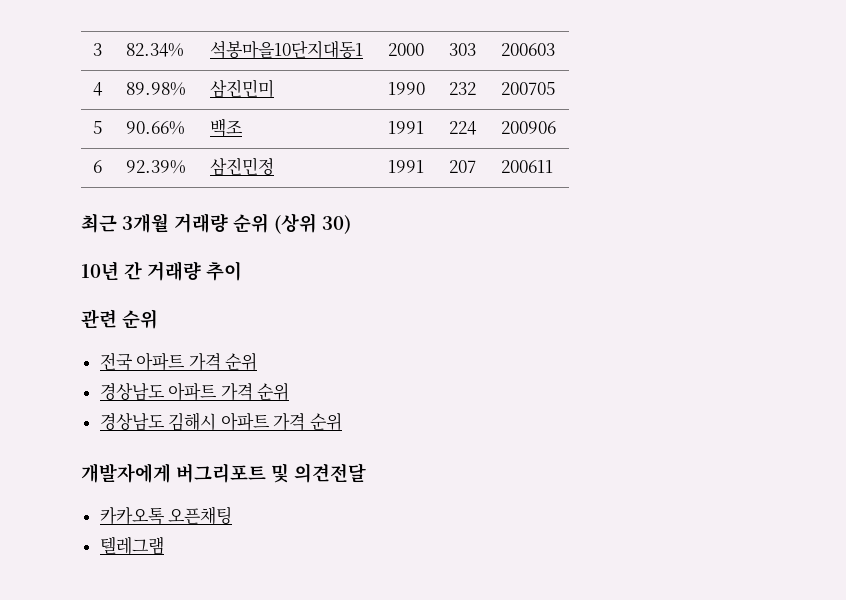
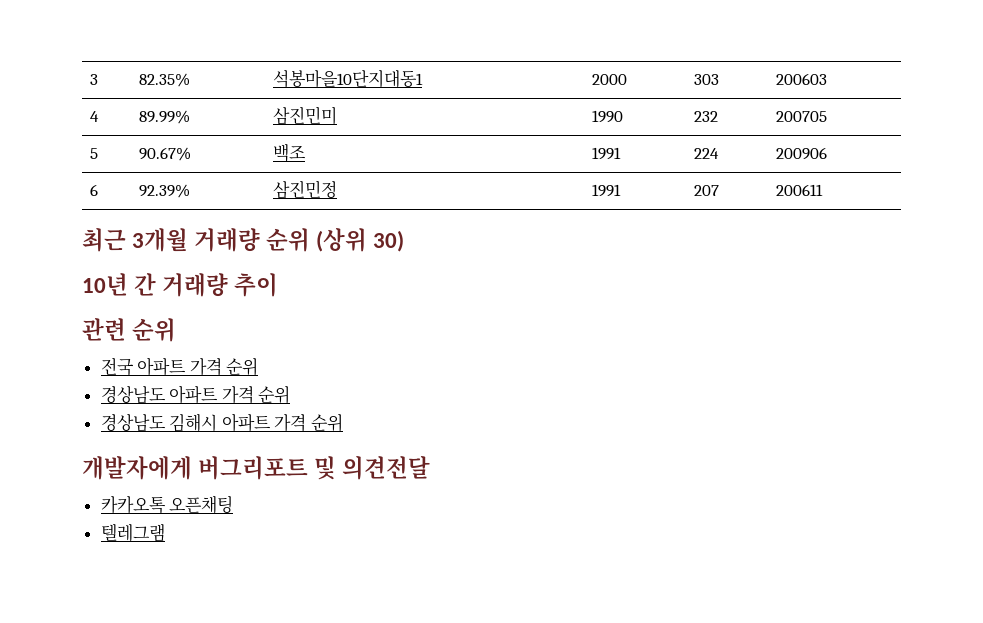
[125,43,184,57] 82.34% -> [139,73,191,87] 82.35%
[125,82,186,96] 89.98% -> [139,110,191,124] 89.99%
[125,121,185,135] 90.66% -> [139,147,192,161] 90.67%

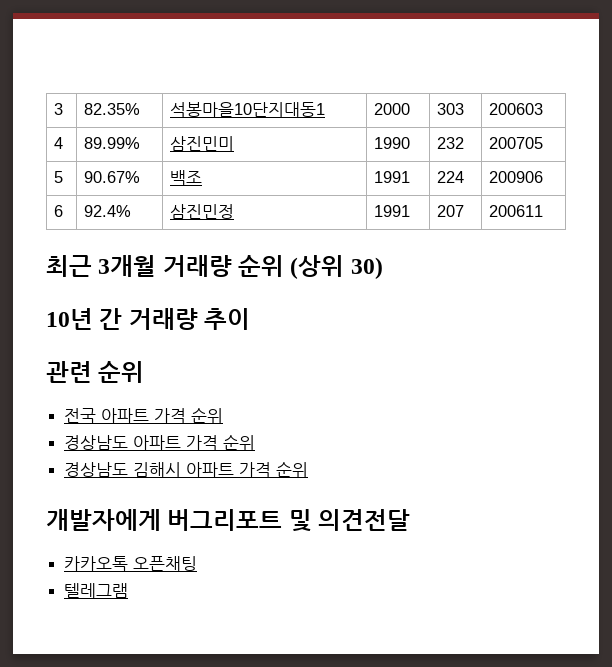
[139,184,191,198] 92.39% -> [83,205,131,217] 92.4%

